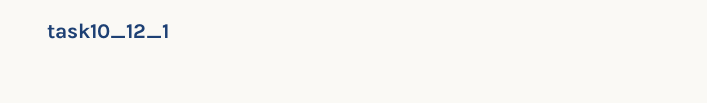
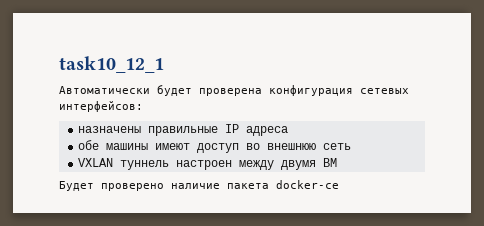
(169, 31) none -> [59,85,409,96] [59,101,143,112] [77,124,288,136] [77,140,351,153] [77,158,337,170] [59,180,339,191] // Автоматически будет проверена конфигурация сетевых интерфейсов: // назначены правильные IP адреса // обе машины имеют доступ во внешнюю сеть // VXLAN туннель настроен между двумя ВМ // Будет проверено наличие пакета docker-ce

